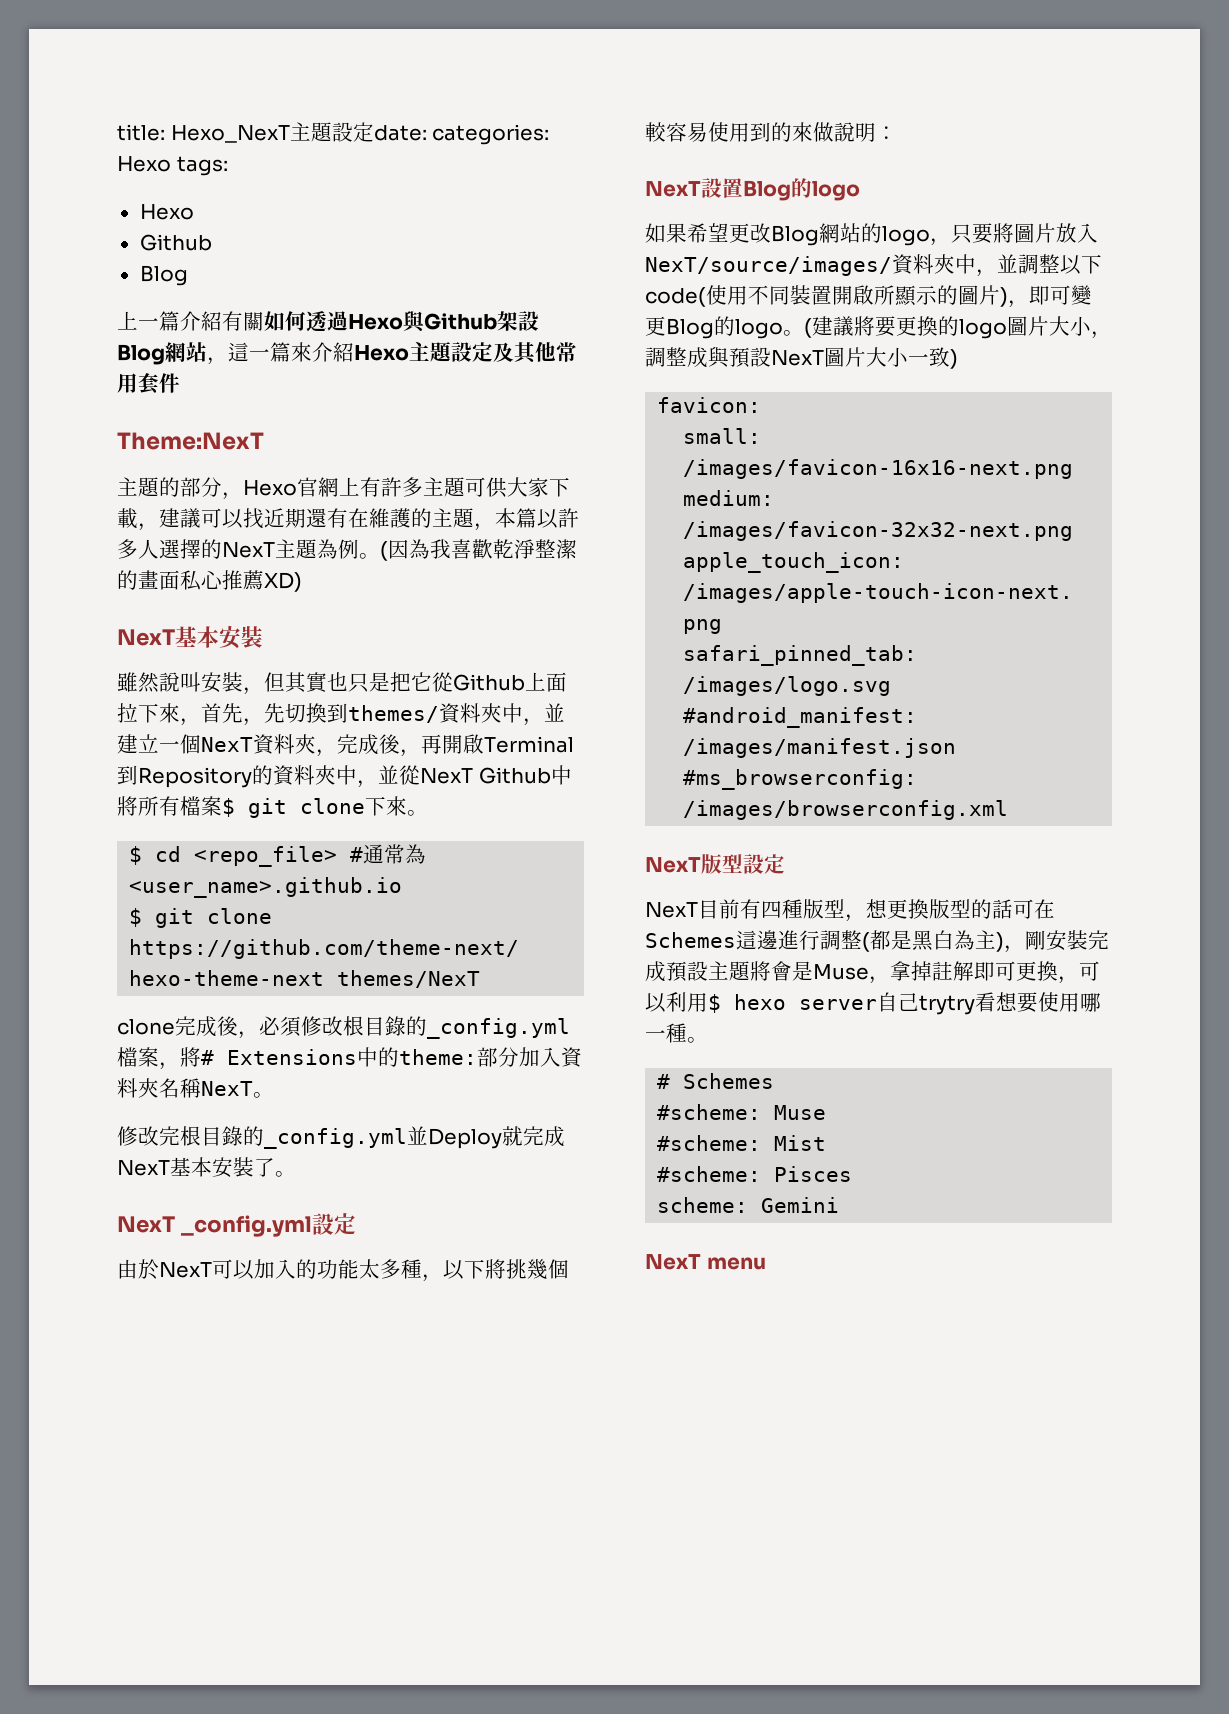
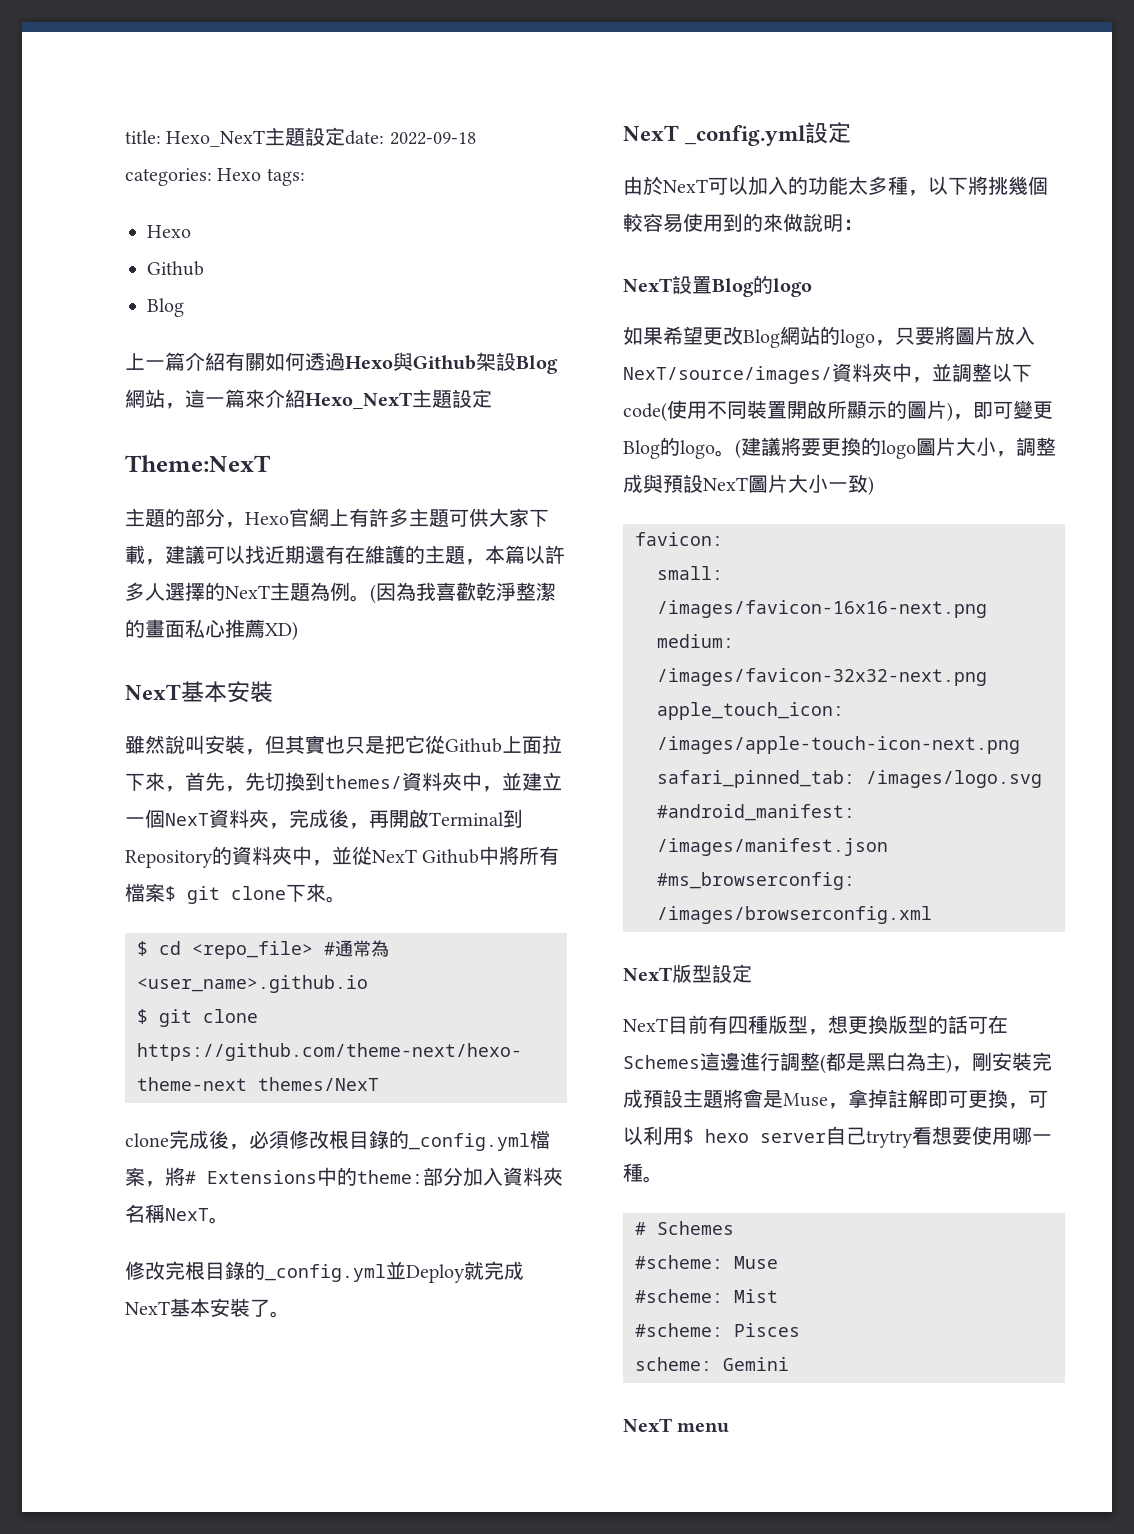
(427, 133) none -> [389,132,476,145] 2022-09-18
[354,341,577,364] [117,373,180,394] Hexo主題設定及其他常用套件 -> [305,389,492,410] Hexo_NexT主題設定

